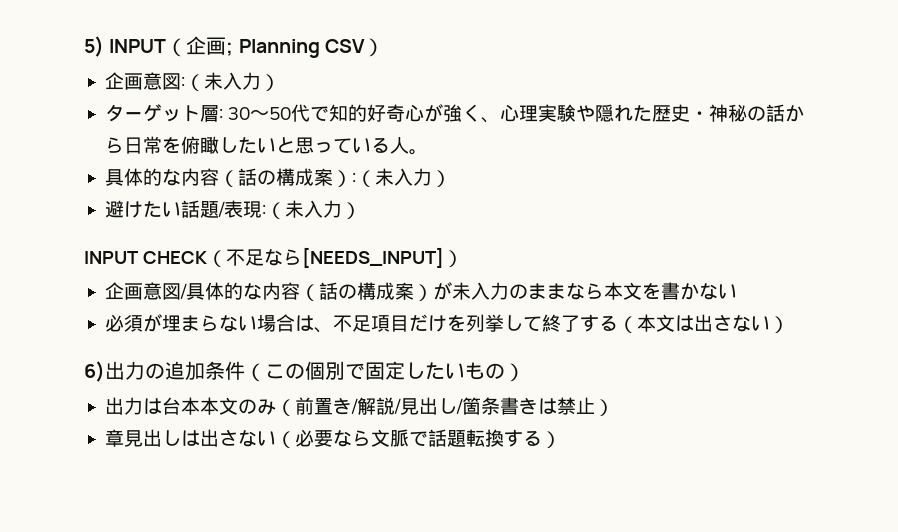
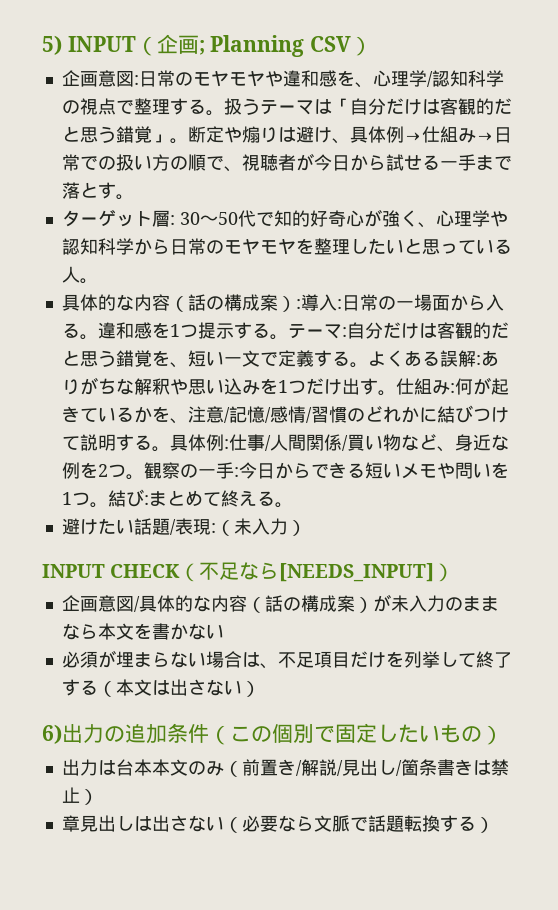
[184,72,280,91] （未入力） -> [138,70,504,88] [61,98,512,116] [61,126,512,144] [61,153,512,172] [61,182,134,200] 日常のモヤモヤや違和感を、心理学/認知科学の視点で整理する。扱うテーマは「自分だけは客観的だと思う錯覚」。断定や煽りは避け、具体例→仕組み→日常での扱い方の順で、視聴者が今日から試せる一手まで落とす。
[538,104,805,122] [104,136,219,154] 実験や隠れた歴史・神秘の話から日常を俯瞰 -> [471,210,508,227] [61,238,350,255] 学や認知科学から日常のモヤモヤを整理
[355,168,451,187] （未入力） -> [300,294,504,311] [61,322,509,340] [61,350,499,368] [61,377,509,396] [61,405,509,424] [61,434,509,452] [61,462,509,480] [61,489,293,508] 導入:日常の一場面から入る。違和感を1つ提示する。テーマ:自分だけは客観的だと思う錯覚を、短い一文で定義する。よくある誤解:ありがちな解釈や思い込みを1つだけ出す。仕組み:何が起きているかを、注意/記憶/感情/習慣のどれかに結びつけて説明する。具体例:仕事/人間関係/買い物など、身近な例を2つ。観察の一手:今日からできる短いメモや問いを1つ。結び:まとめて終える。

